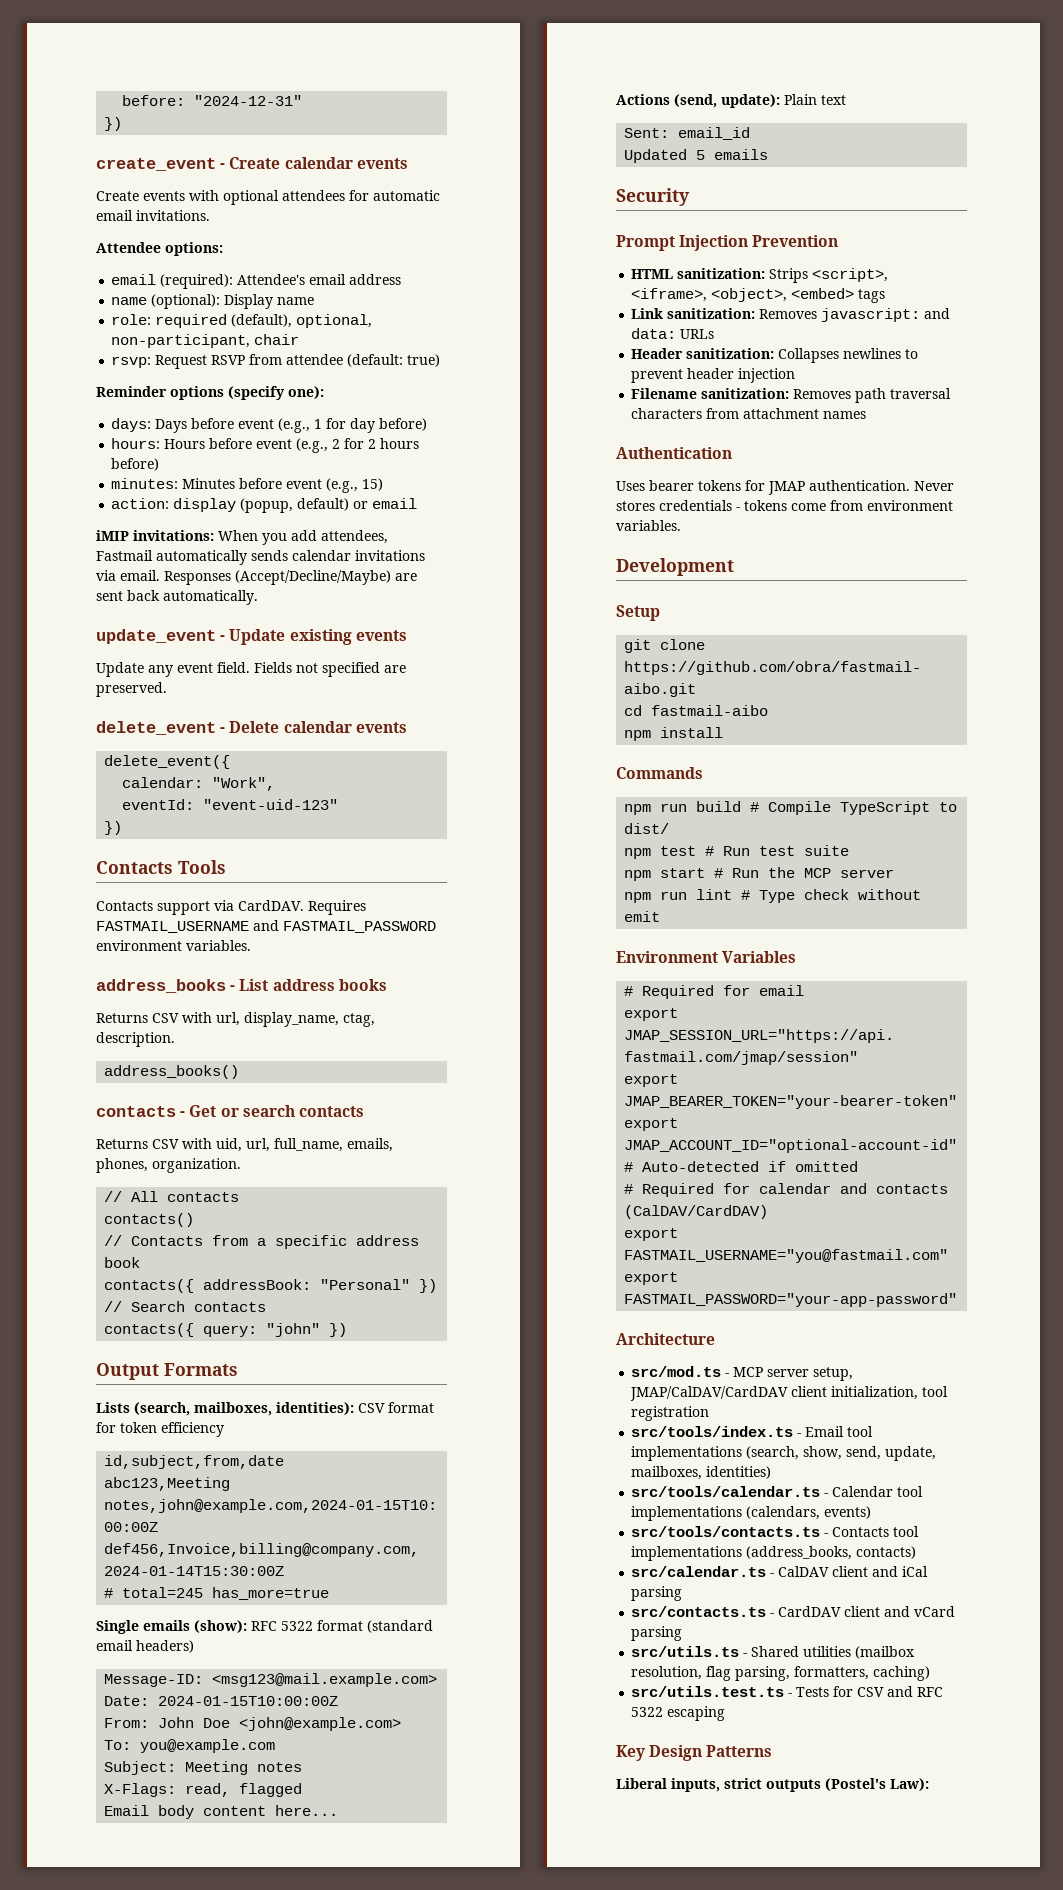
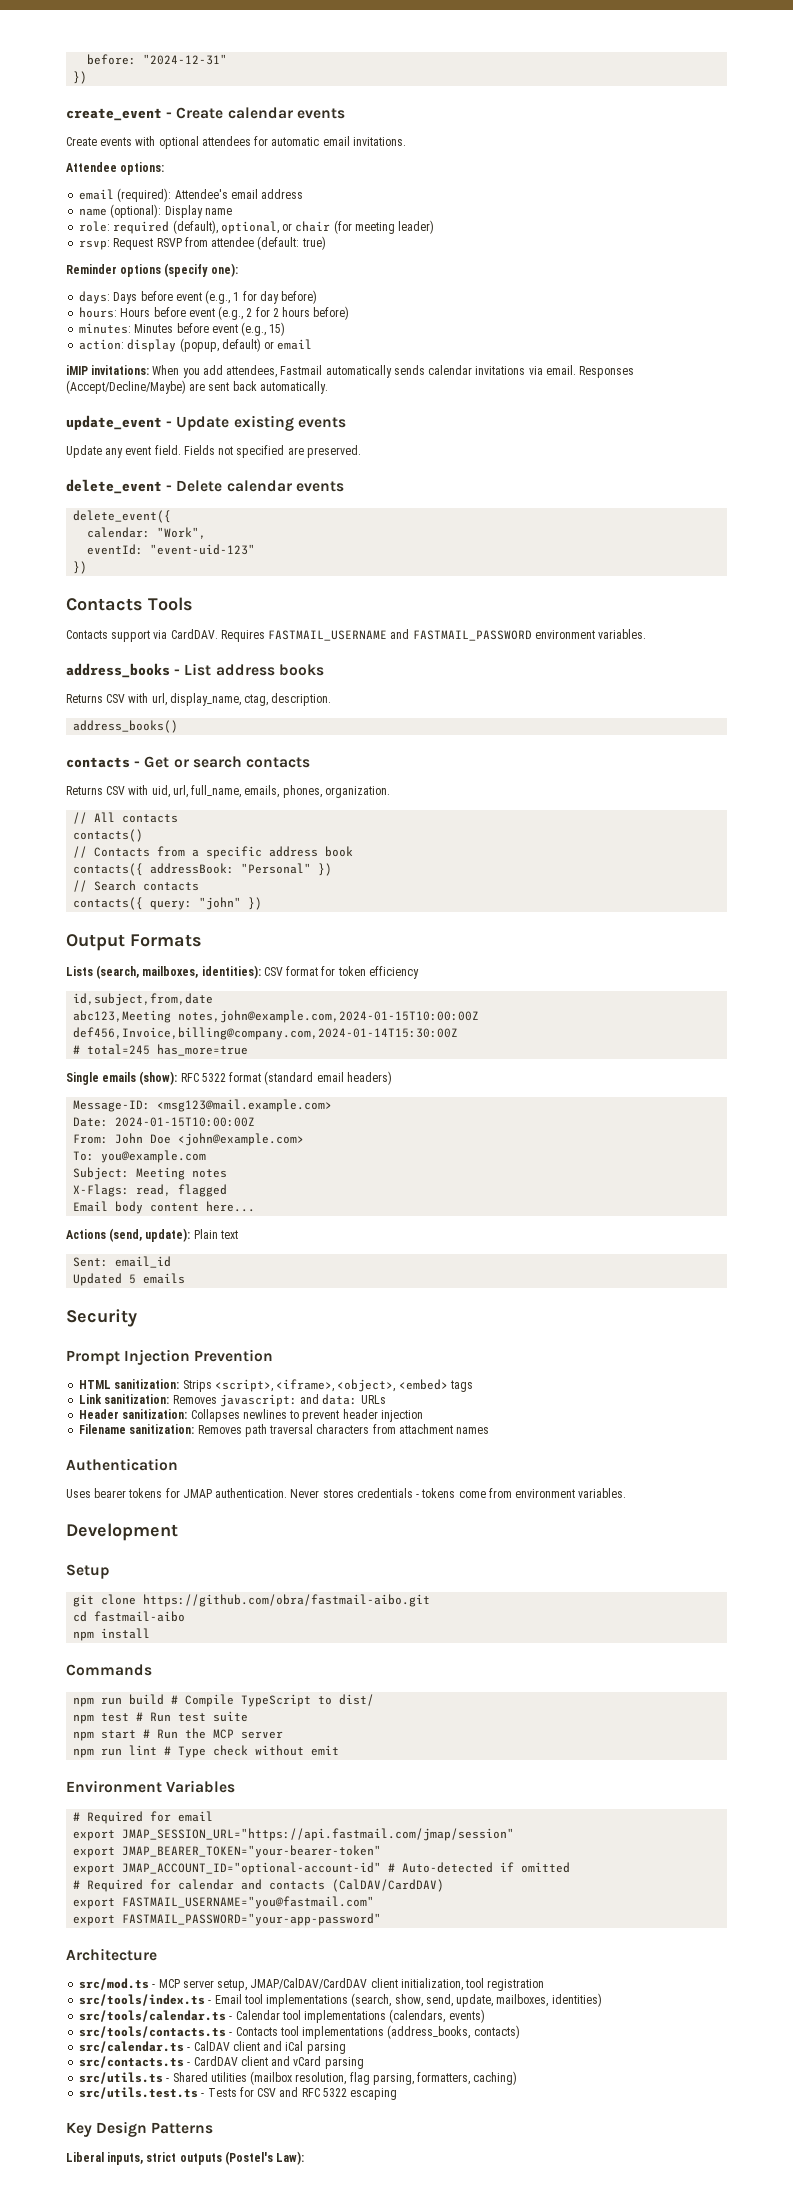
[111,334,251,348] non-participant, -> [282,223,293,231] or
(300, 339) none -> [333,220,435,234] (for meeting leader)

